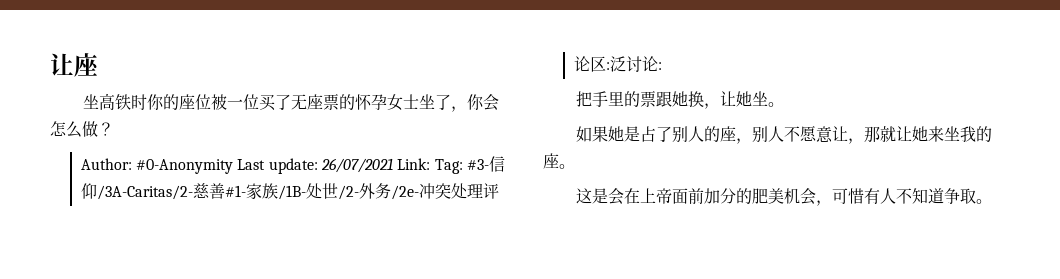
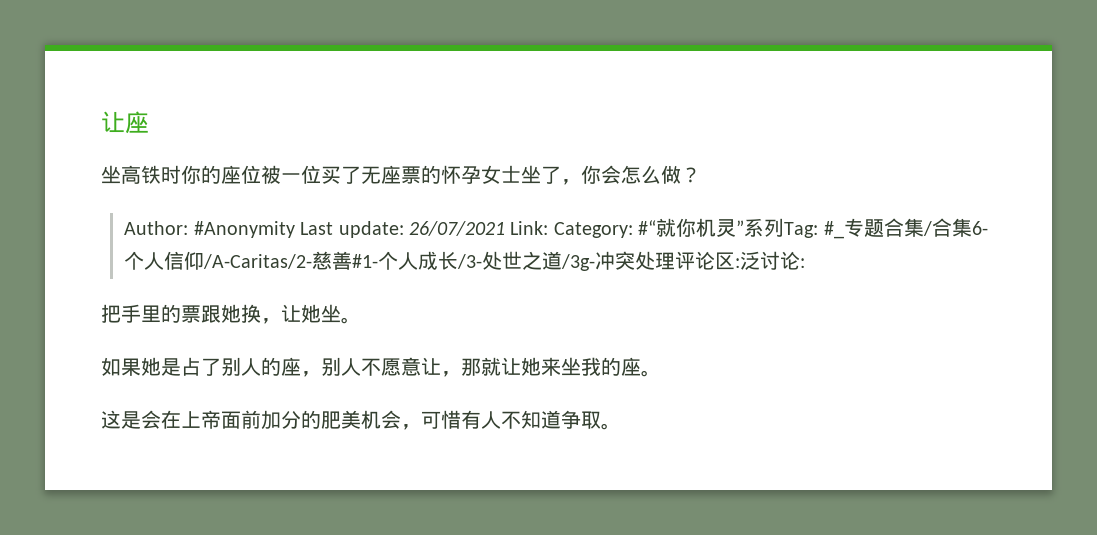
[136,159,234,174] #0-Anonymity -> [193,221,295,238] #Anonymity
[434,156,505,174] [80,183,419,200] Tag: #3-信仰/3A-Caritas/2-慈善#1-家族/1B-处世/2-外务/2e- -> [553,218,988,239] [124,251,596,271] Category: #“就你机灵”系列Tag: #_专题合集/合集6-个人信仰/A-Caritas/2-慈善#1-个人成长/3-处世之道/3g-

